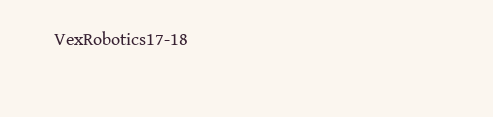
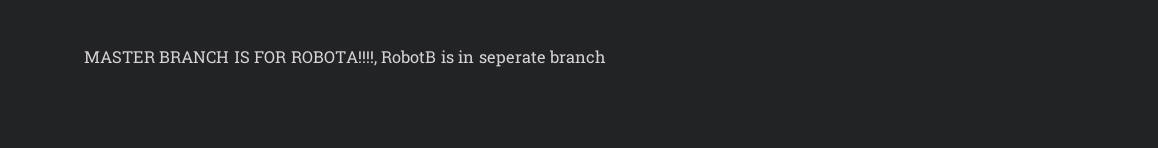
[54,31,188,45] VexRobotics17-18 -> [84,50,607,67] MASTER BRANCH IS FOR ROBOTA!!!!, RobotB is in seperate branch

